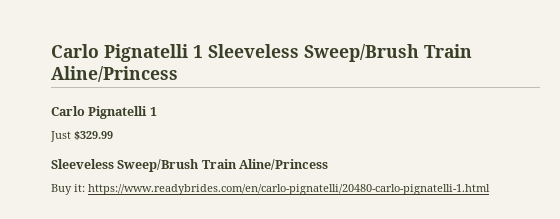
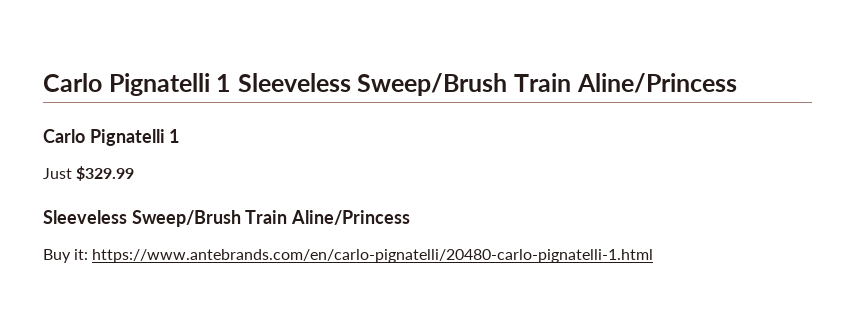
[88,184,490,195] https://www.readybrides.com/en/carlo-pignatelli/20480-carlo-pignatelli-1.html -> [92,249,654,263] https://www.antebrands.com/en/carlo-pignatelli/20480-carlo-pignatelli-1.html

